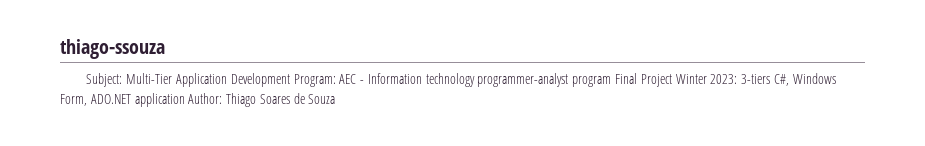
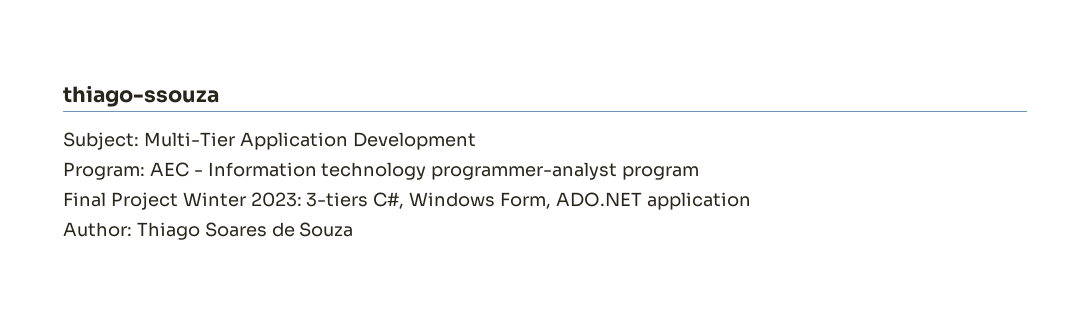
(290, 80) none -> (476, 141) //
(612, 81) none -> (700, 173) //
(185, 100) none -> (751, 201) //

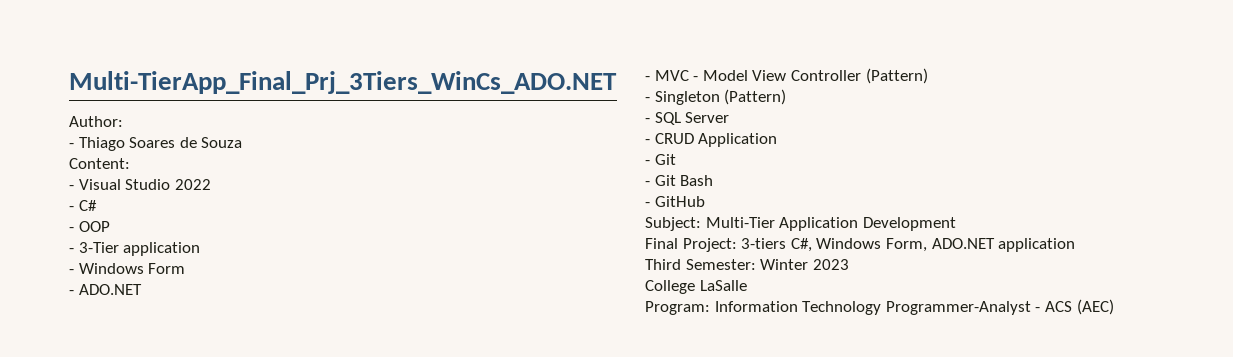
[63,85,219,107] [63,132,476,150] [63,162,700,180] [63,192,302,210] thiago-ssouza // Subject: Multi-Tier Application Development // Program: AEC - Information technology programmer-analyst program // Final Project Winter 2023: -> [69,71,617,94] [69,116,123,127] [69,137,243,151] [69,158,130,169] [69,179,211,190] [69,200,97,211] [69,221,110,232] [69,242,201,256] [69,263,186,274] [69,284,142,295] [645,68,928,84] [645,89,787,105] [645,112,730,125] [645,133,778,147] [645,154,676,165] [645,175,714,186] [645,196,705,207] [645,217,956,231] [645,238,737,252] Multi-TierApp_Final_Prj_3Tiers_WinCs_ADO.NET // Author: // - Thiago Soares de Souza // Content: // - Visual Studio 2022 // - C# // - OOP // - 3-Tier application // - Windows Form // - ADO.NET // - MVC - Model View Controller (Pattern) // - Singleton (Pattern) // - SQL Server // - CRUD Application // - Git // - Git Bash // - GitHub // Subject: Multi-Tier Application Development // Final Project:
[63,222,354,240] Author: Thiago Soares de Souza -> [645,259,849,270] [645,280,747,294] [645,299,1114,315] Third Semester: Winter 2023 // College LaSalle // Program: Information Technology Programmer-Analyst - ACS (AEC)

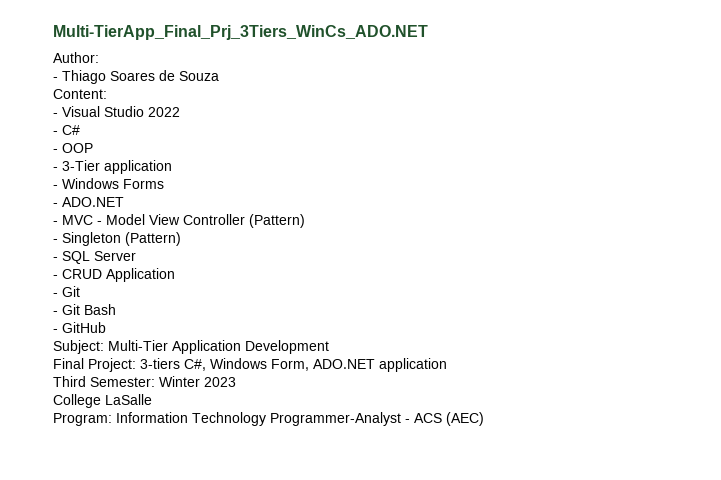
[148,263,186,274] Form -> [123,179,164,189] Forms

